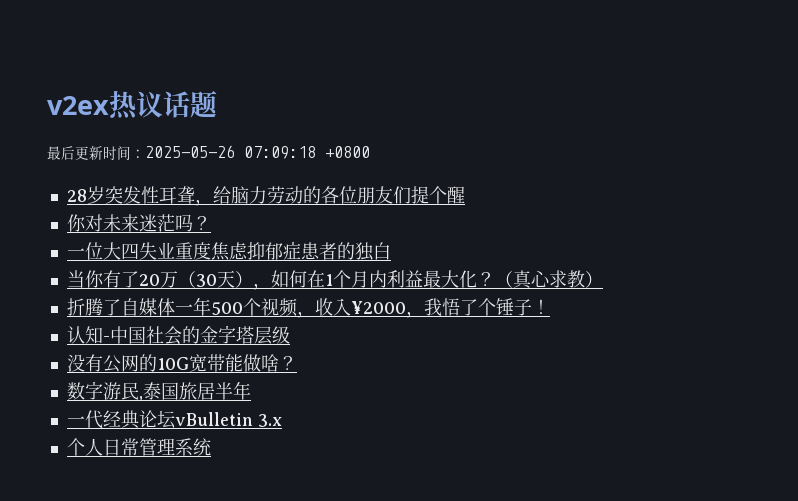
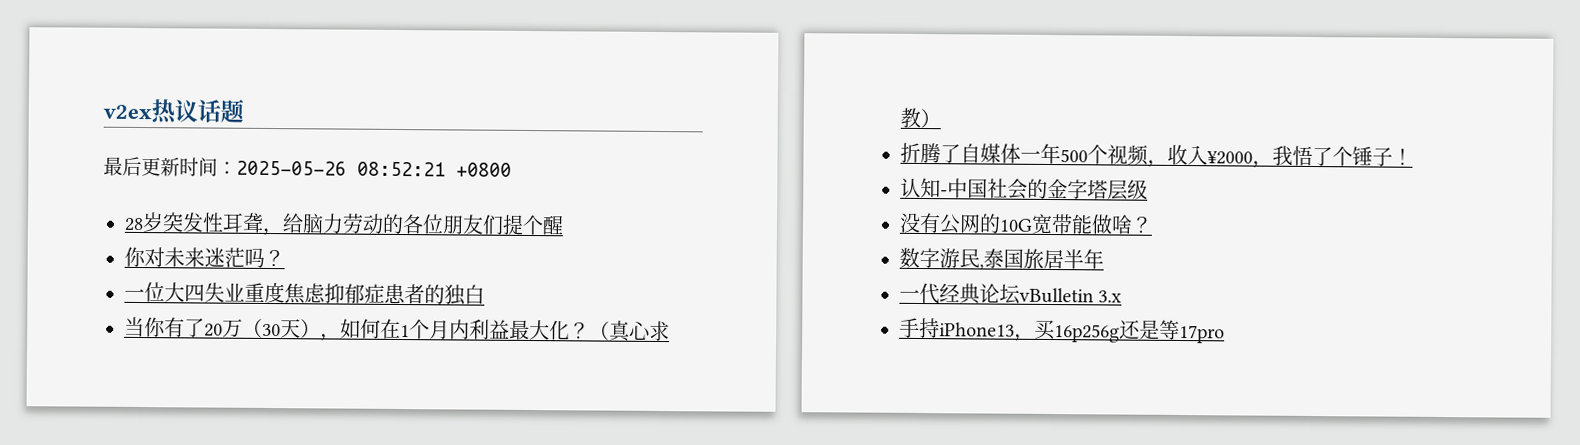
[244,146,316,159] 07:09:18 -> [357,161,446,177] 08:52:21
[66,438,211,456] 个人日常管理系统 -> [899,317,1225,344] 手持iPhone13，买16p256g还是等17pro

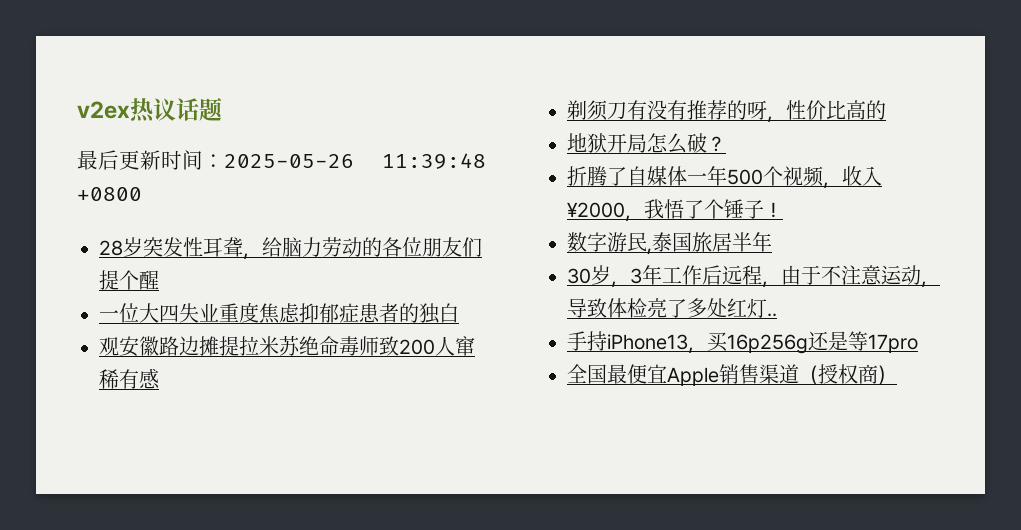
[357,161,446,177] 08:52:21 -> [382,153,486,169] 11:39:48
[124,246,285,268] // 你对未来迷茫吗？ -> (159, 280) none
[124,316,670,342] [900,107,941,129] 当你有了20万（30天），如何在1个月内利益最大化？（真心求教） -> [99,335,475,357] [99,368,160,389] [567,100,886,123] [567,133,726,154] 观安徽路边摊提拉米苏绝命毒师致200人窜稀有感 // 剃须刀有没有推荐的呀，性价比高的 // 地狱开局怎么破？
[900,177,1148,201] [899,212,1153,235] // 认知-中国社会的金字塔层级 // 没有公网的10G宽带能做啥？ -> (783, 210) none
[899,282,1123,305] 一代经典论坛vBulletin 3.x -> [567,265,940,288] [567,298,777,318] 30岁，3年工作后远程，由于不注意运动，导致体检亮了多处红灯..
(1225, 334) none -> [567,364,897,386] // 全国最便宜Apple销售渠道（授权商）

